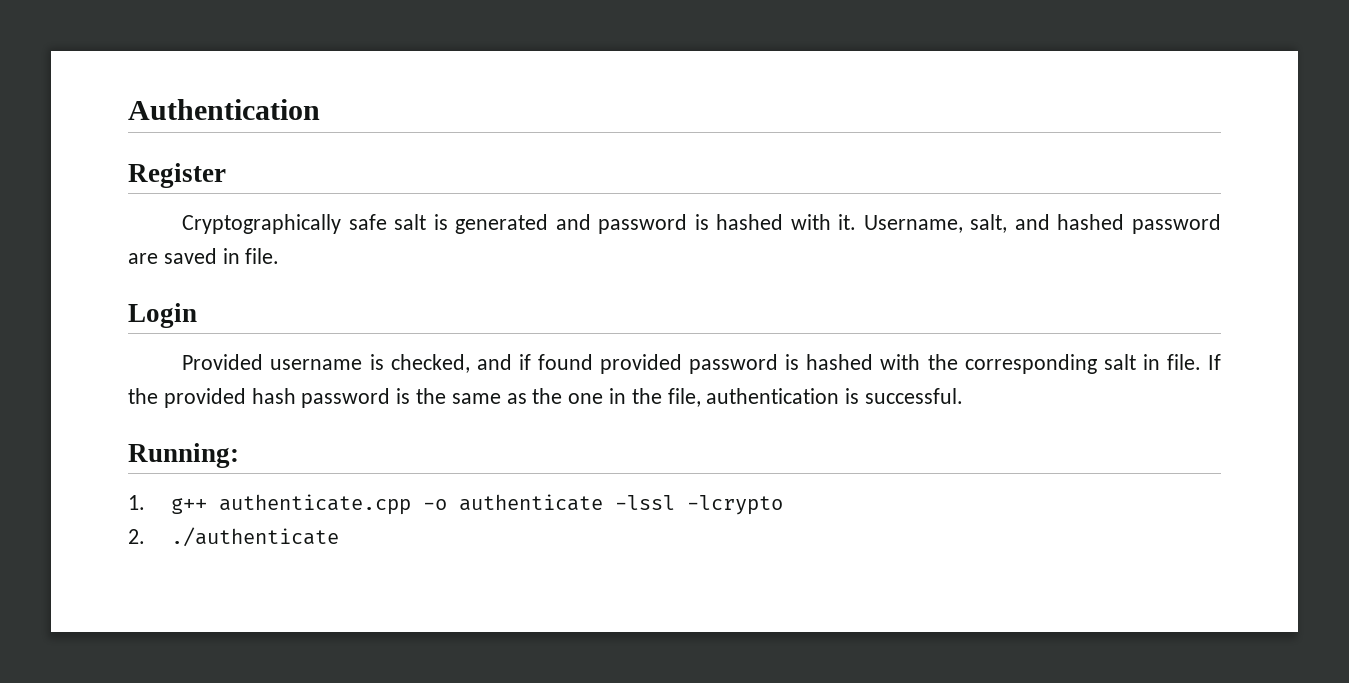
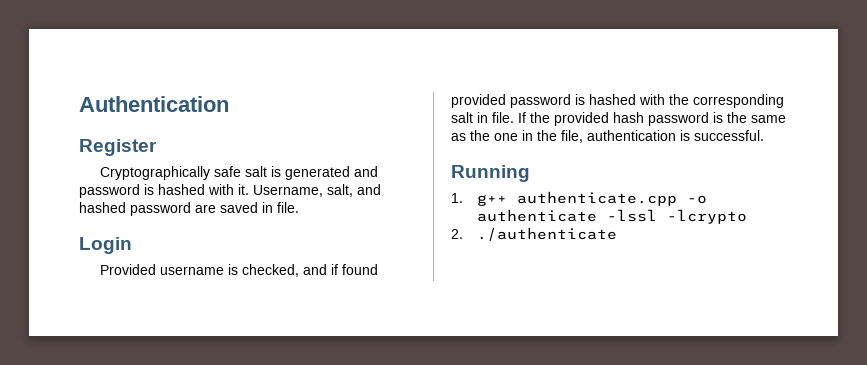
[128,443,239,468] Running: -> [451,165,530,182] Running

